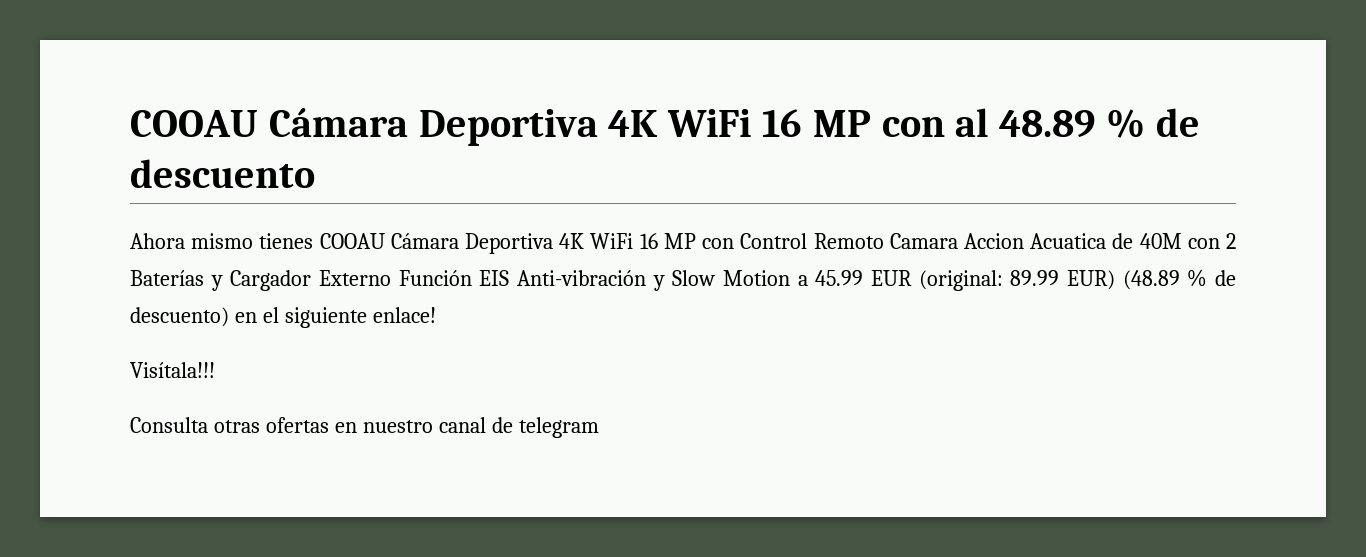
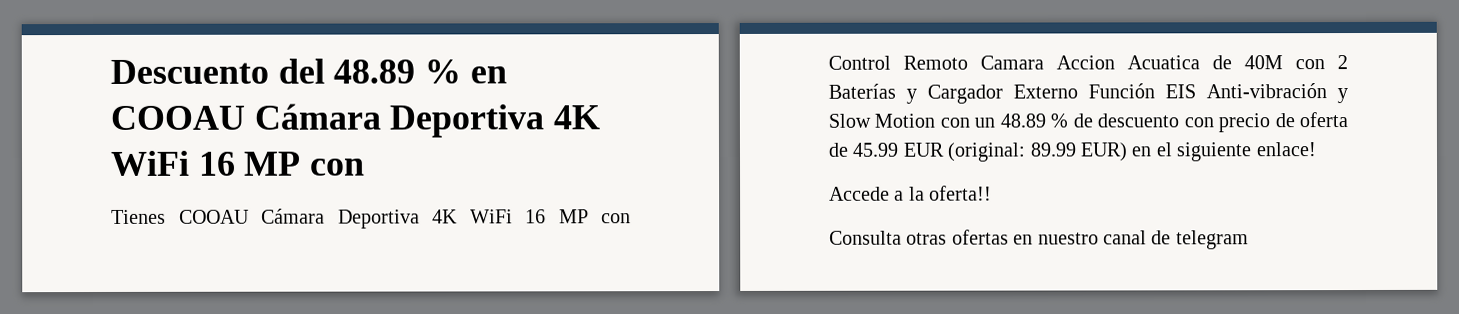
[130,108,1200,146] [130,159,315,188] [130,233,314,249] COOAU Cámara Deportiva 4K WiFi 16 MP con al 48.89 % de descuento // Ahora mismo tienes -> [110,58,507,84] [110,103,601,138] [110,150,366,176] [111,209,166,224] Descuento del 48.89 % en COOAU Cámara Deportiva 4K WiFi 16 MP con // Tienes
[797,275,808,286] a -> [939,112,1348,133] [828,142,848,157] con un 48.89 % de descuento con precio de oferta de
[1122,269,1236,290] [130,307,229,327] (48.89 % de descuento) -> (1128, 152) none
[130,362,215,378] Visítala!!! -> [829,185,993,201] Accede a la oferta!!

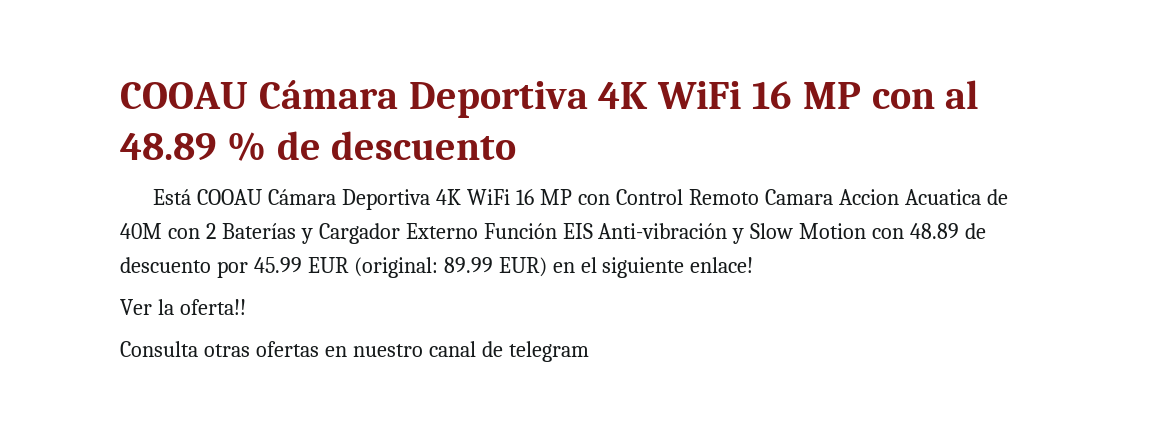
[110,58,507,84] [110,103,601,138] [110,150,366,176] [111,209,166,224] Descuento del 48.89 % en COOAU Cámara Deportiva 4K WiFi 16 MP con // Tienes -> [120,80,979,118] [120,131,517,161] [153,189,192,205] COOAU Cámara Deportiva 4K WiFi 16 MP con al 48.89 % de descuento // Está
[974,112,1348,133] [828,142,848,157] un 48.89 % de descuento con precio de oferta de -> [910,223,987,239] [120,257,248,278] 48.89 de descuento por
[829,186,905,201] Accede a -> [120,299,152,315] Ver

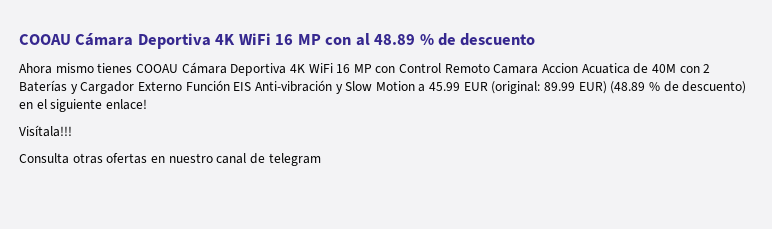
[153,189,192,205] Está -> [19,63,133,74] Ahora mismo tienes
[872,223,987,239] [120,257,248,278] con 48.89 de descuento por -> [418,84,426,92] a
(547, 267) none -> [610,81,747,94] (48.89 % de descuento)
[120,299,246,315] Ver la oferta!! -> [19,125,72,137] Visítala!!!

